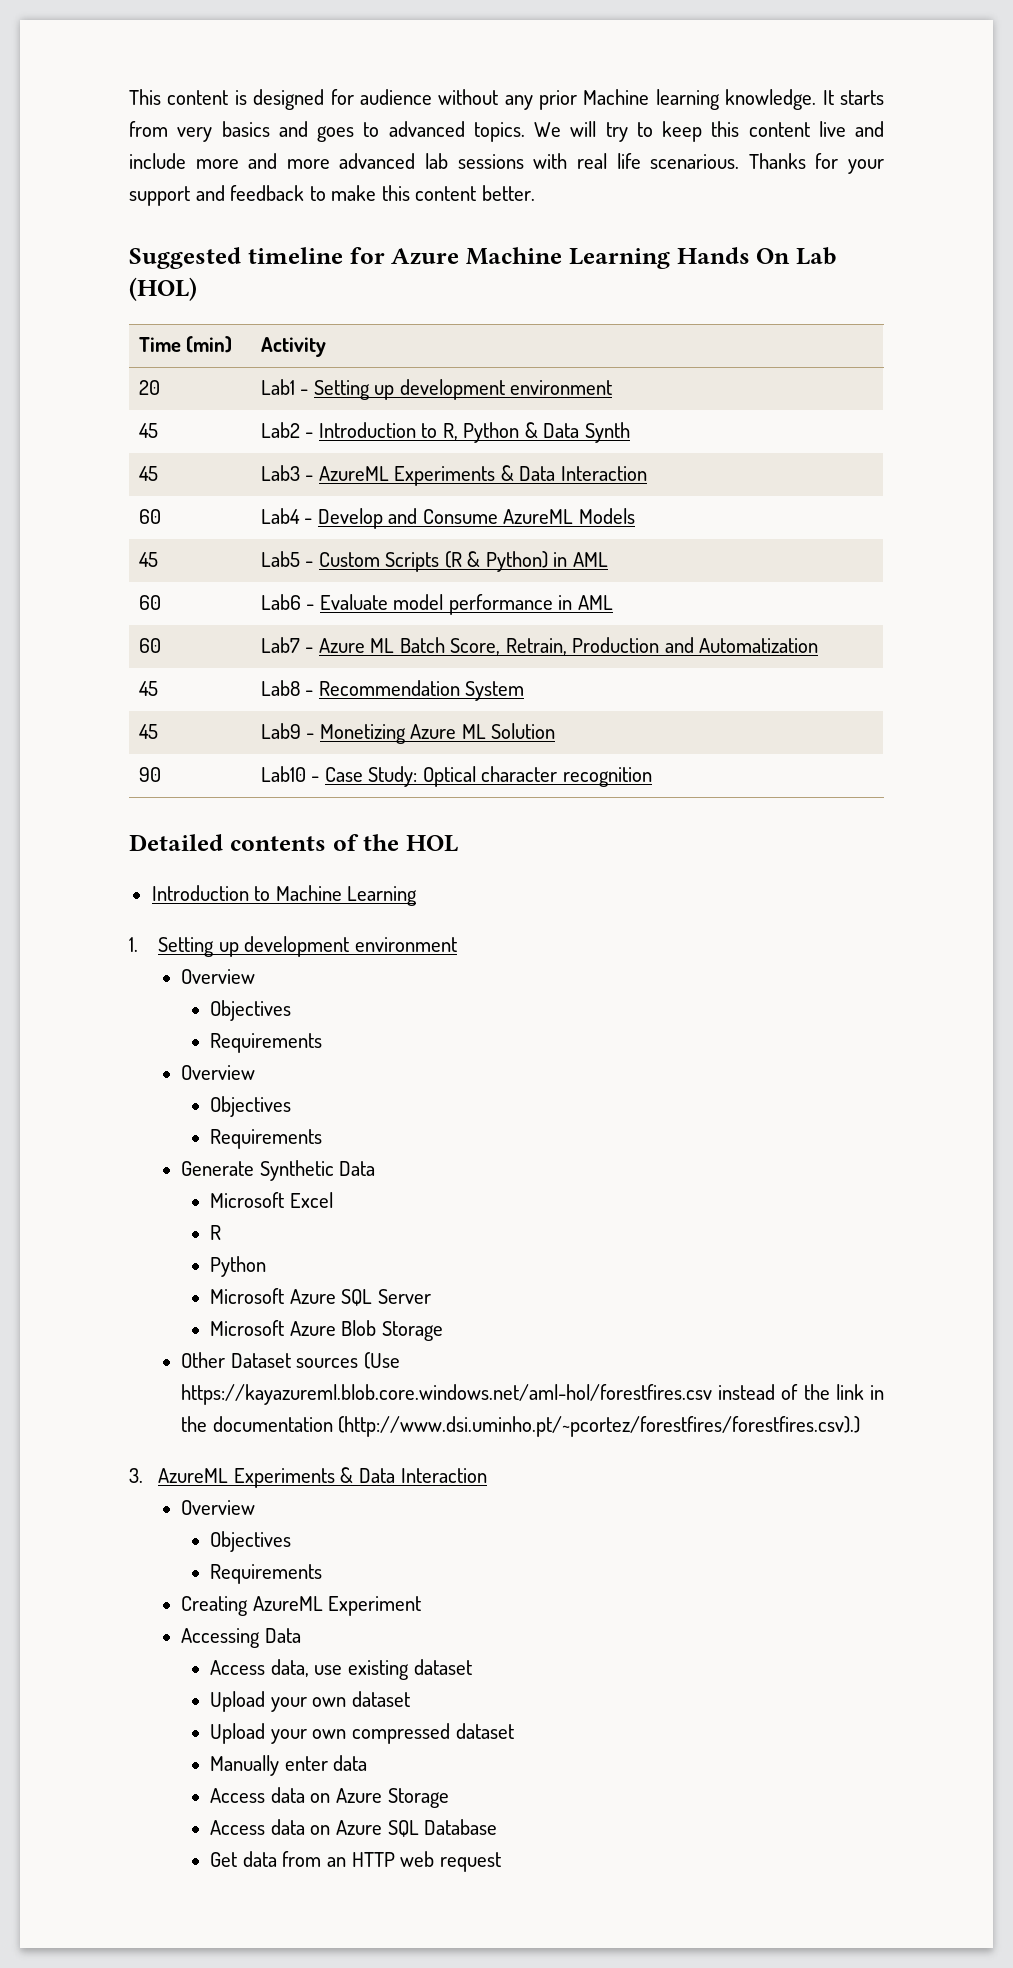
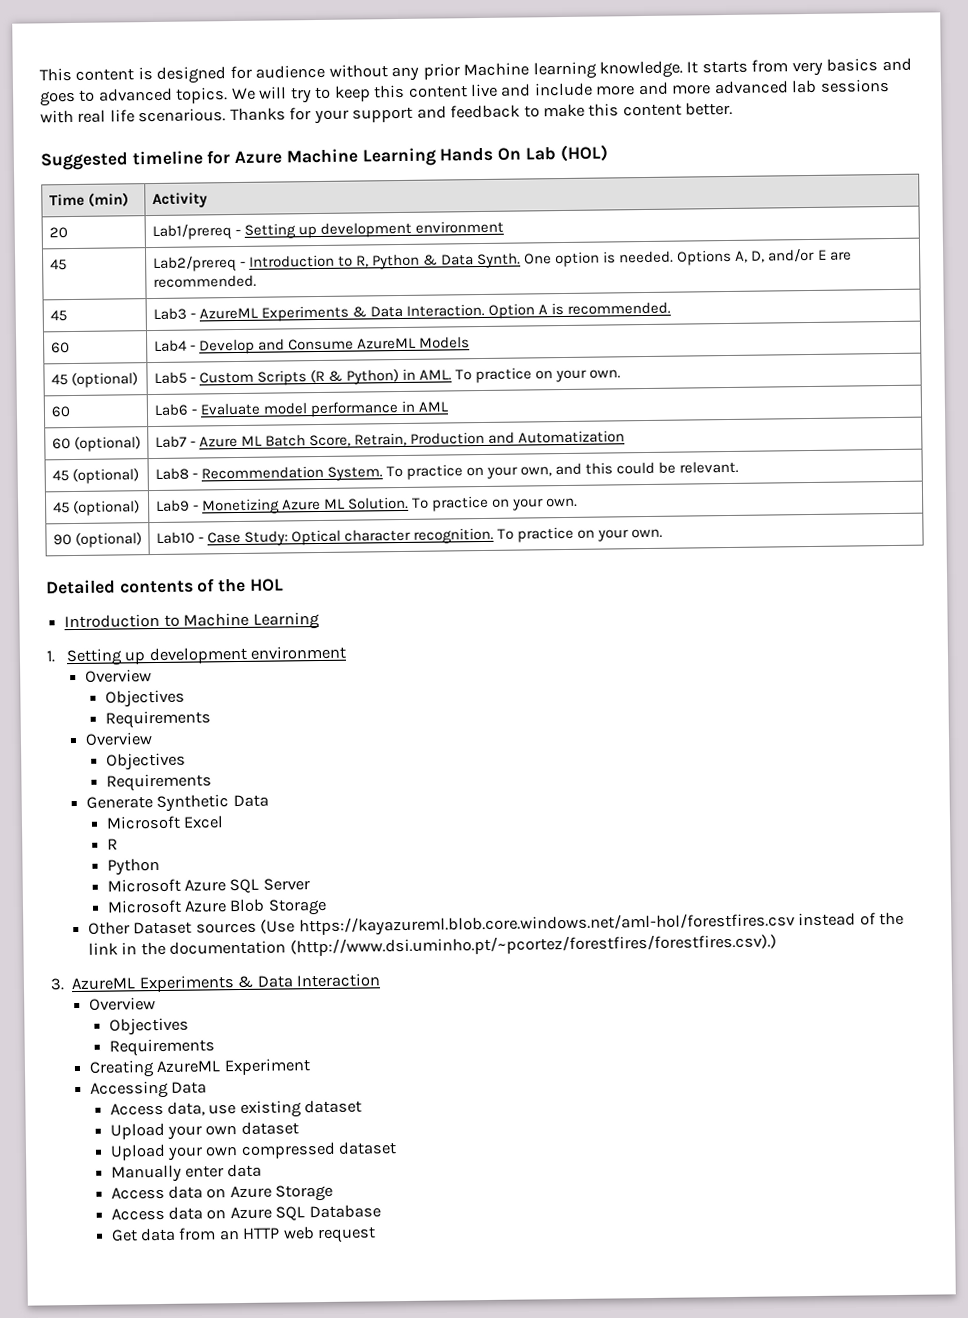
[260,379,295,395] Lab1 -> [151,224,232,241] Lab1/prereq
[260,422,300,438] Lab2 -> [152,255,237,273] Lab2/prereq
[584,422,630,443] Synth -> [477,248,852,269] [152,274,257,289] Synth. One option is needed. Options A, D, and/or E are recommended.
[560,466,647,481] Interaction -> [405,301,672,319] Interaction. Option A is recommended.
(158, 559) none -> [70,372,138,389] (optional)
[572,552,608,567] AML -> [419,367,622,384] AML. To practice on your own.
(161, 645) none -> [73,436,141,453] (optional)
(158, 688) none -> [71,468,139,485] (optional)
[465,681,525,701] [138,724,158,739] System // 45 -> [326,460,740,481] [52,500,140,517] System. To practice on your own, and this could be relevant. // 45 (optional)
[491,723,556,739] Solution -> [347,495,579,512] Solution. To practice on your own.
(161, 774) none -> [74,532,142,548] (optional)
[562,767,652,787] recognition -> [412,526,664,544] recognition. To practice on your own.

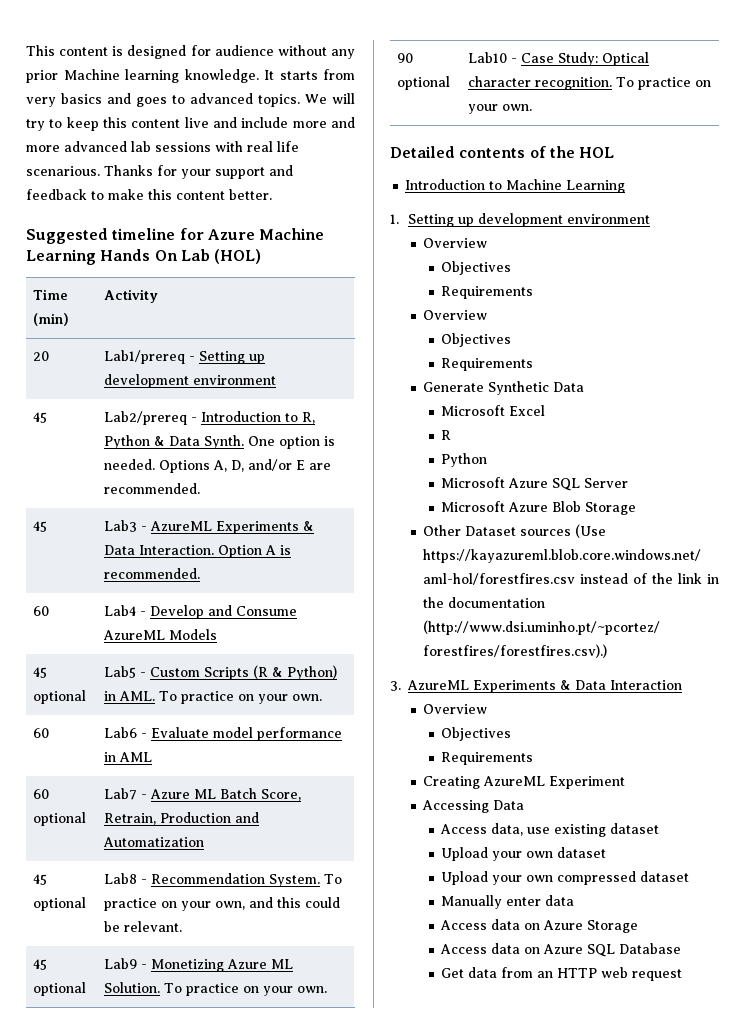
[70,372,138,389] (optional) -> [32,690,86,704] optional
[73,436,141,453] (optional) -> [32,812,86,826] optional
[71,468,139,485] (optional) -> [32,897,86,911] optional
[72,500,140,517] (optional) -> [32,982,86,996] optional
[74,532,142,548] (optional) -> [396,76,450,90] optional

